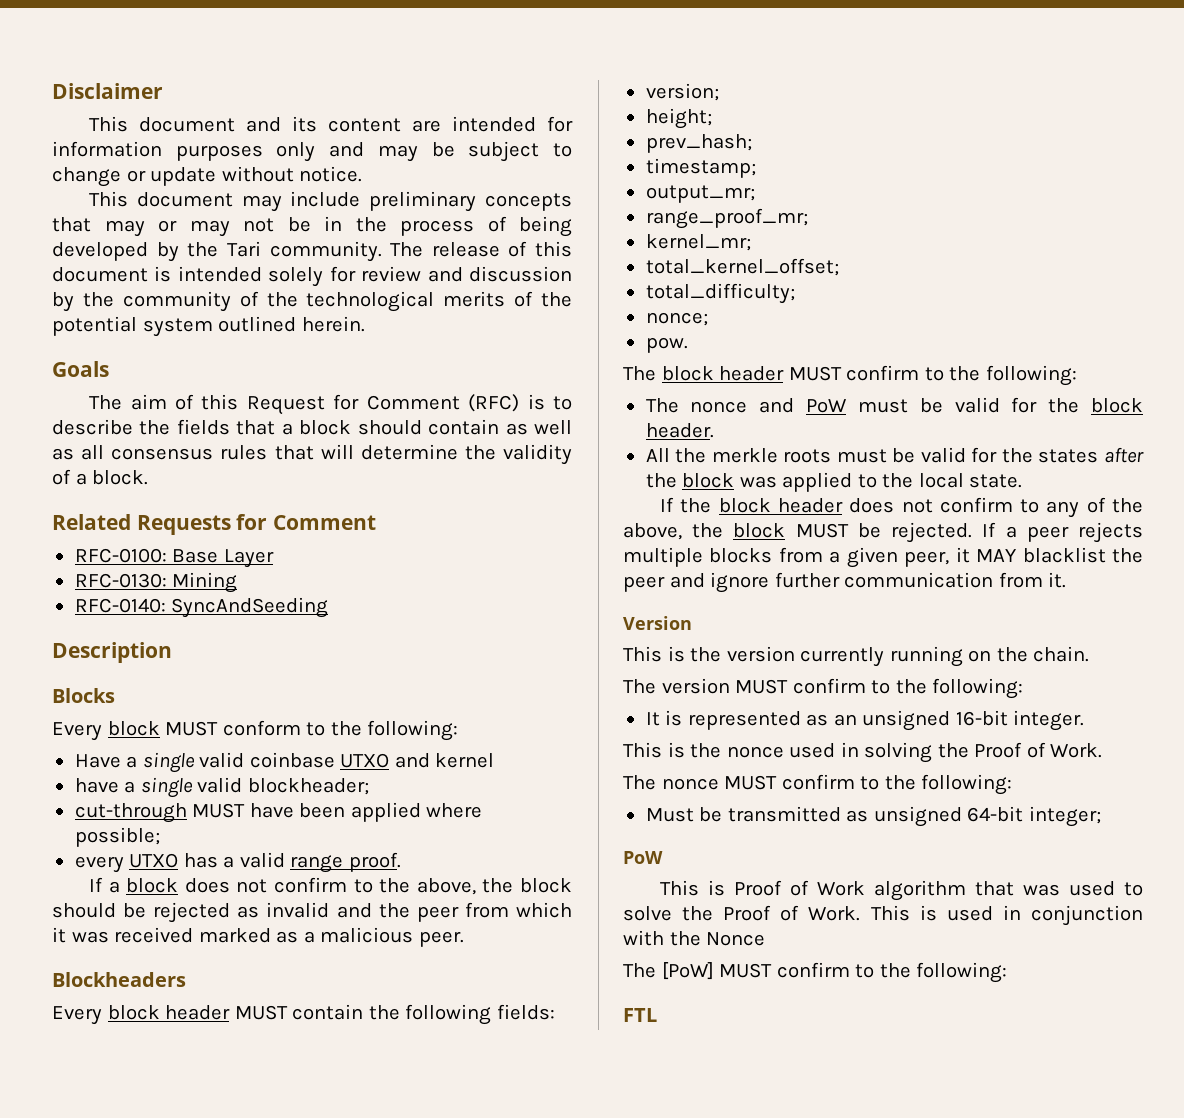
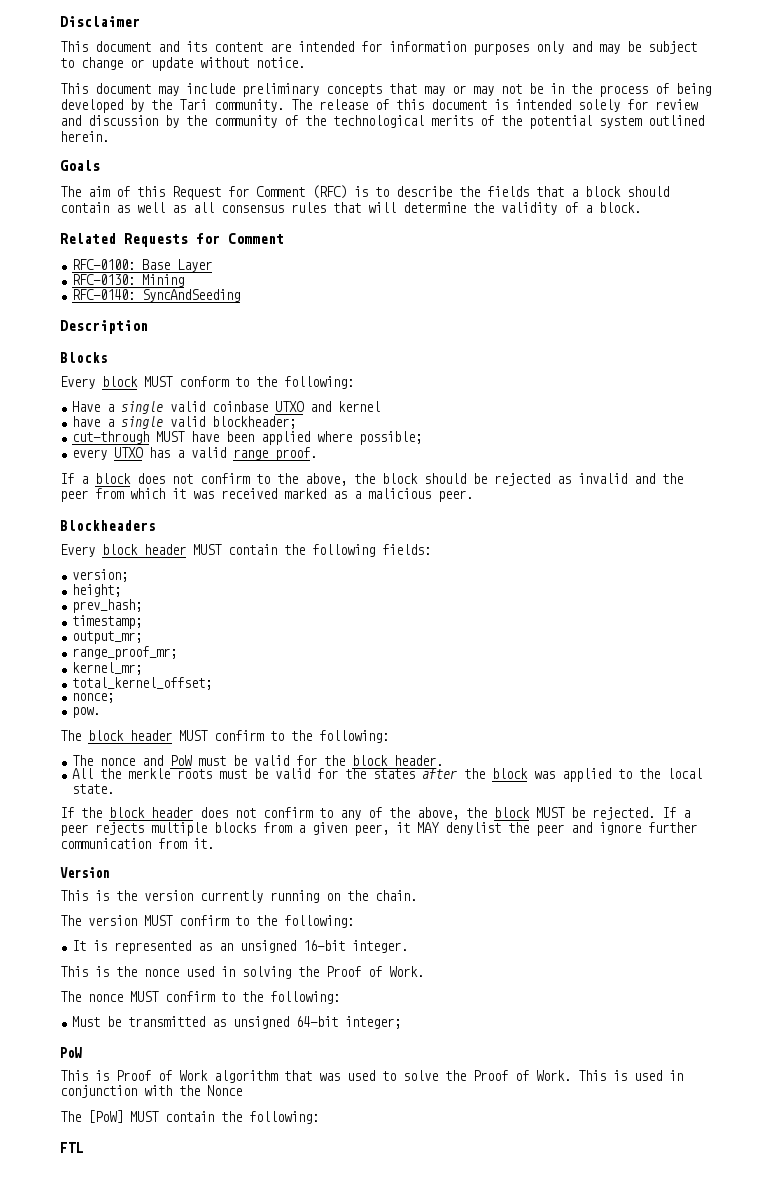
[645,283,795,304] // total_difficulty; -> (213, 683) none
[1022,547,1106,563] blacklist -> [445,822,501,835] denylist
[776,962,875,978] confirm to -> [165,1111,214,1122] contain

